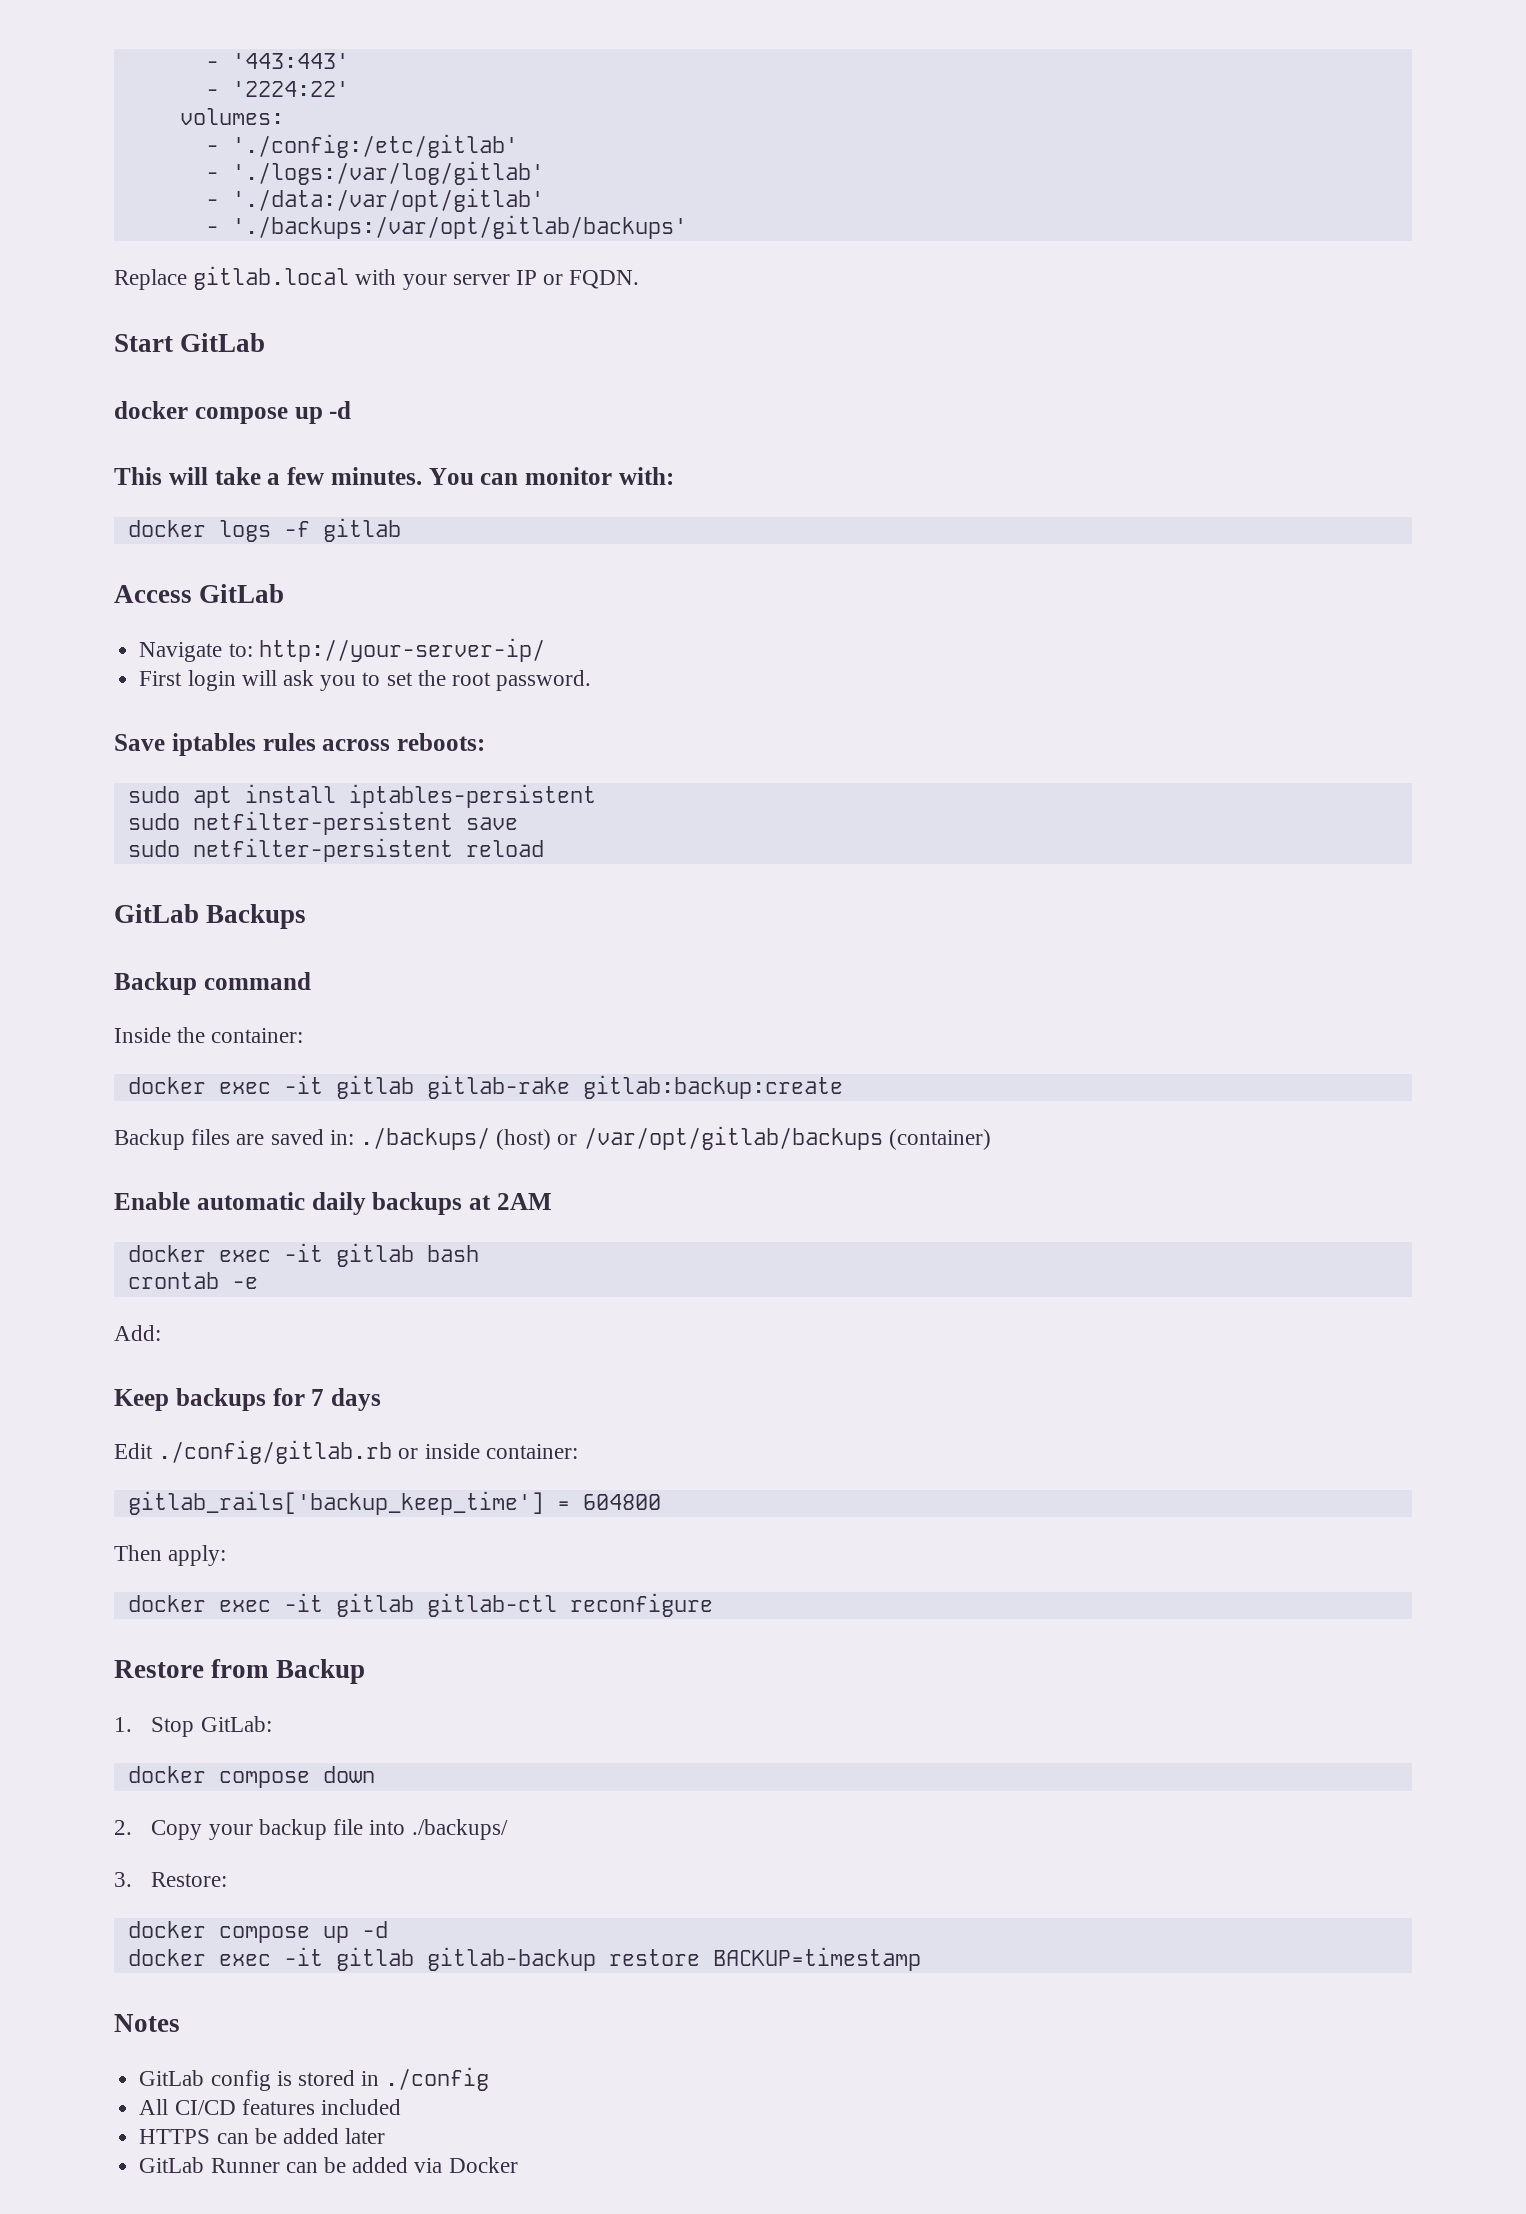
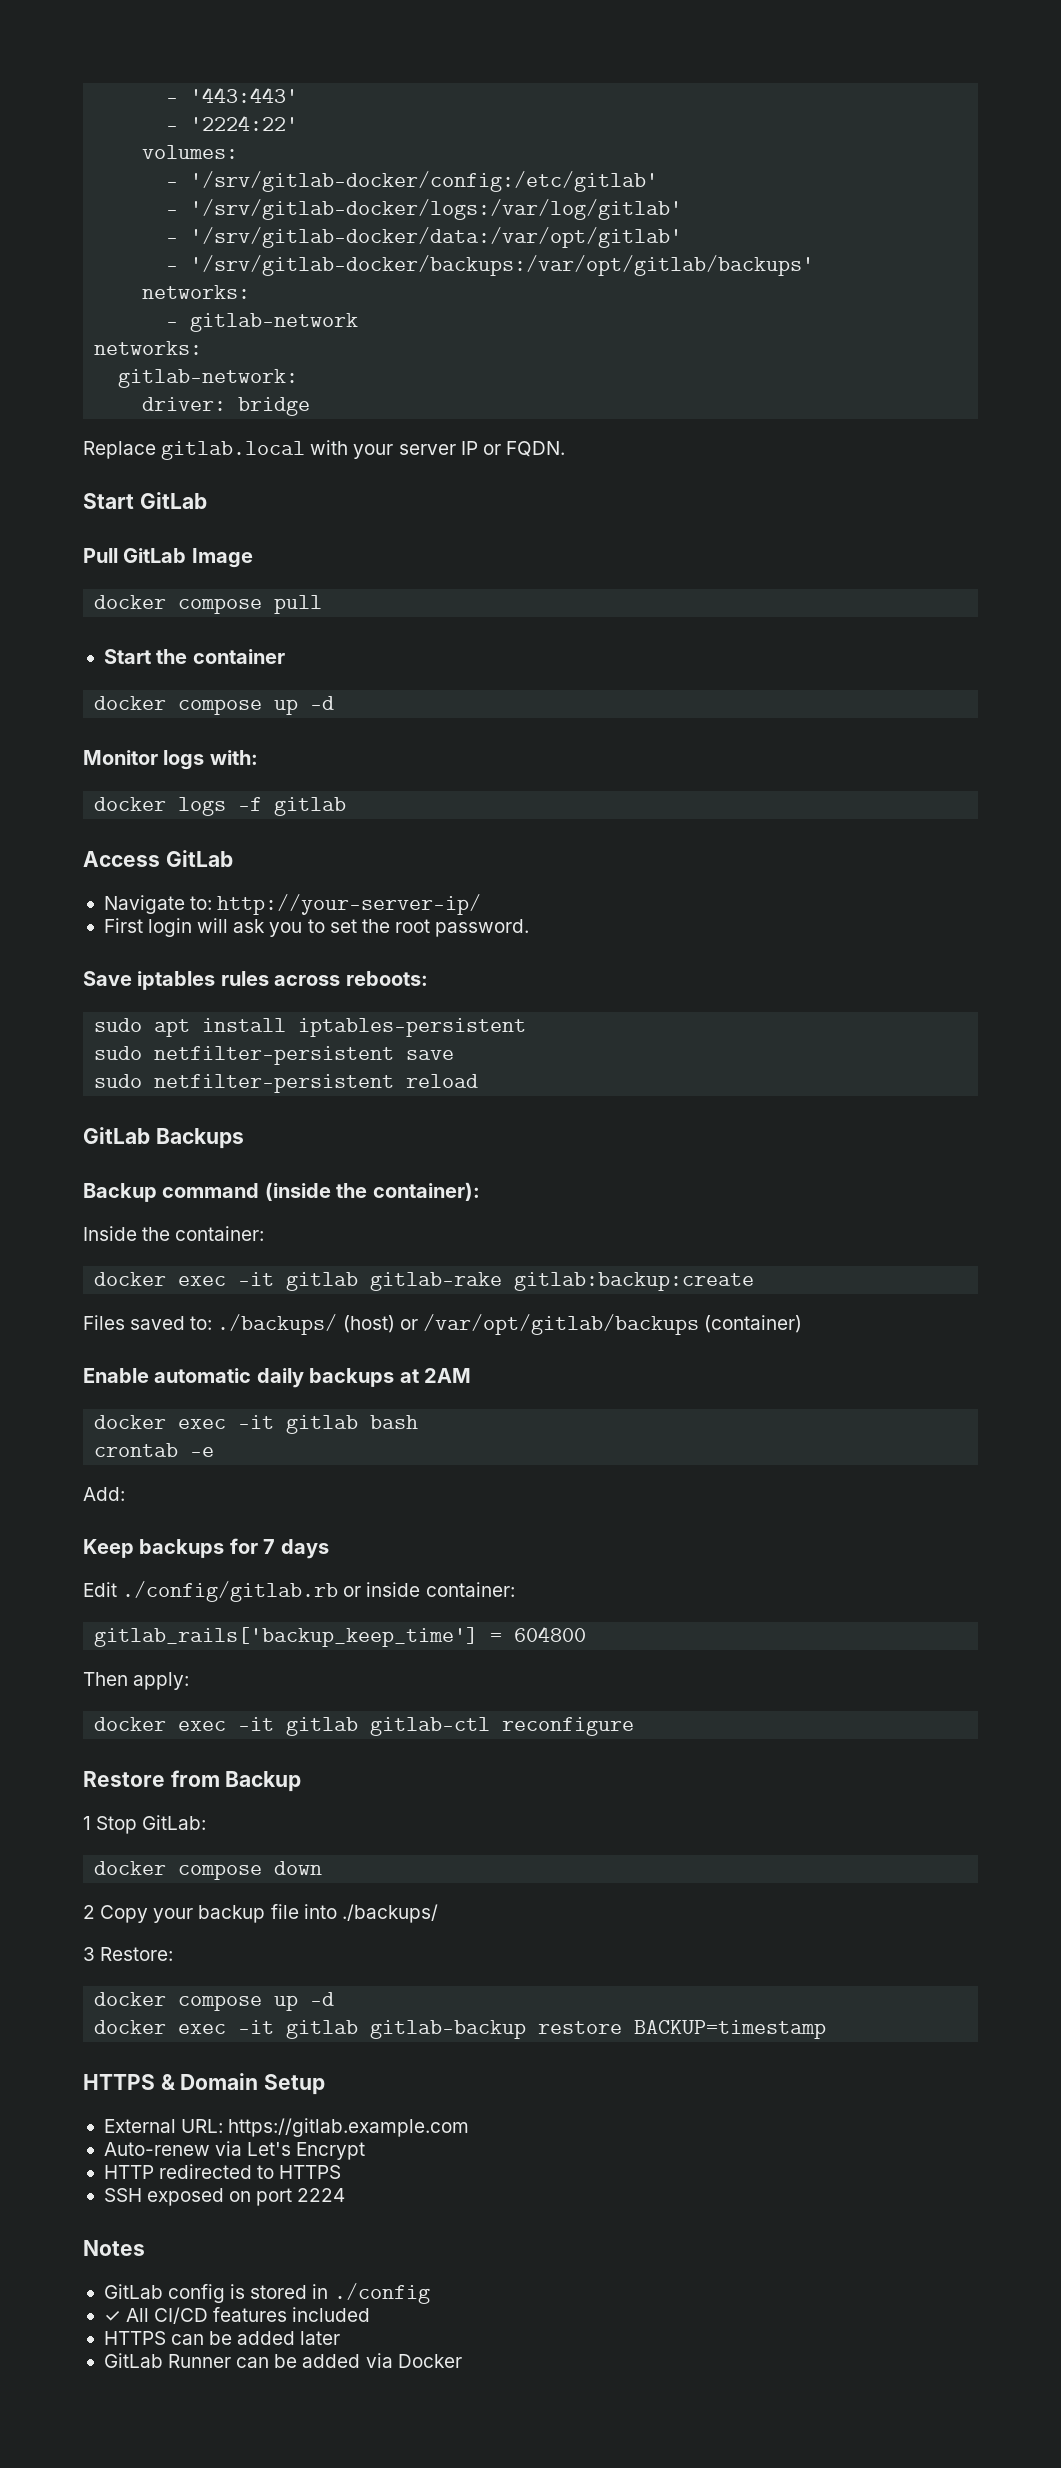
[231,134,518,158] [205,161,544,185] [205,188,544,212] [205,215,687,239] './config:/etc/gitlab' // - './logs:/var/log/gitlab' // - './data:/var/opt/gitlab' // - './backups:/var/opt/gitlab/backups' -> [190,171,659,192] [166,199,683,220] [166,227,683,248] [166,255,815,276] [142,285,251,299] [166,313,359,332] [94,341,203,355] [118,369,299,388] [142,397,311,416] '/srv/gitlab-docker/config:/etc/gitlab' // - '/srv/gitlab-docker/logs:/var/log/gitlab' // - '/srv/gitlab-docker/data:/var/opt/gitlab' // - '/srv/gitlab-docker/backups:/var/opt/gitlab/backups' // networks: // - gitlab-network // networks: // gitlab-network: // driver: bridge
[114,401,352,424] [114,467,612,485] docker compose up -d // This will take a few minutes. You can monitor -> [83,548,253,568] [94,595,323,614] [103,649,285,664] [94,696,335,715] [83,750,205,770] Pull GitLab Image // docker compose pull // Start the container // docker compose up -d // Monitor logs
(311, 981) none -> [264,1182,480,1201] (inside the container):
[114,1129,354,1150] Backup files are saved in: -> [83,1315,213,1330] Files saved to:
[114,1717,132,1732] 1. -> [83,1816,91,1830] 1
[114,1820,132,1835] 2. -> [83,1905,95,1919] 2
[114,1872,132,1887] 3. -> [83,1947,95,1961] 3
(921, 1959) none -> [83,2073,326,2095] [103,2118,470,2137] [103,2141,366,2160] [103,2164,342,2179] [103,2188,346,2206] // HTTPS & Domain Setup // External URL: https://gitlab.example.com // Auto-renew via Let's Encrypt // HTTP redirected to HTTPS // SSH exposed on port 2224
(490, 2079) none -> [103,2311,121,2322] ✓

